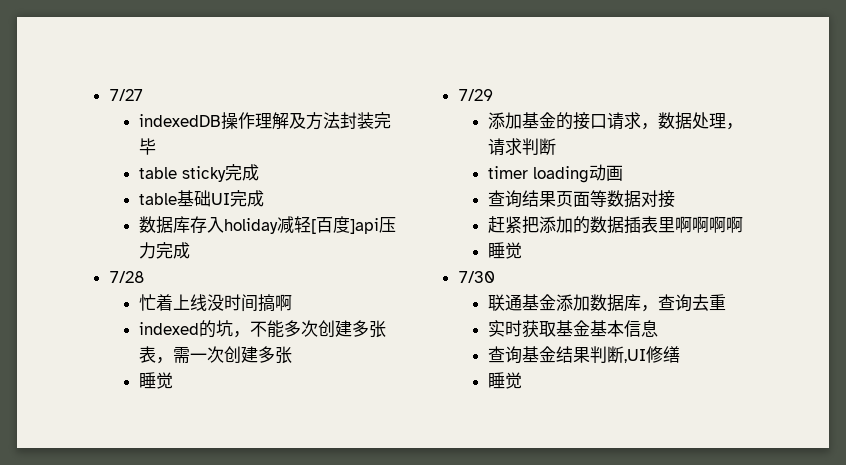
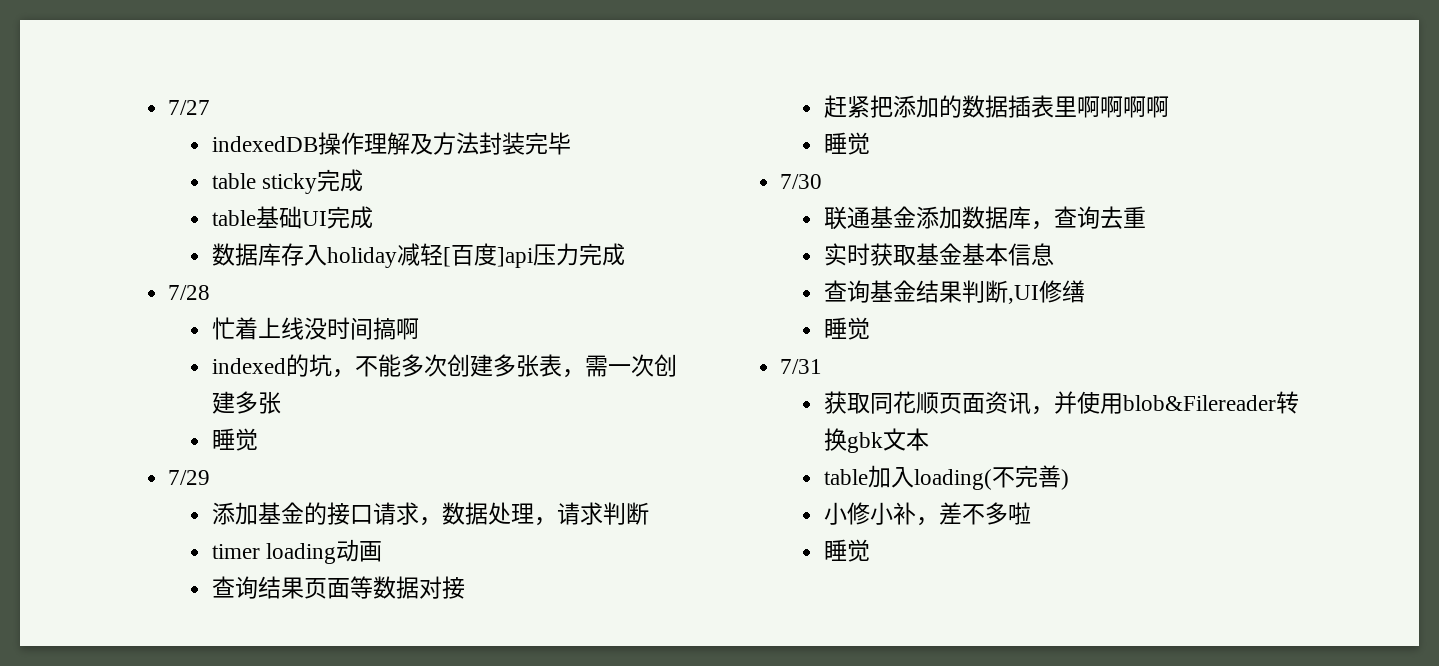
(522, 380) none -> [780,359,823,374] [824,391,1300,415] [824,428,930,453] [824,465,1070,490] [824,502,1032,526] [824,539,871,562] // 7/31 // 获取同花顺页面资讯，并使用blob&Filereader转换gbk文本 // table加入loading(不完善) // 小修小补，差不多啦 // 睡觉

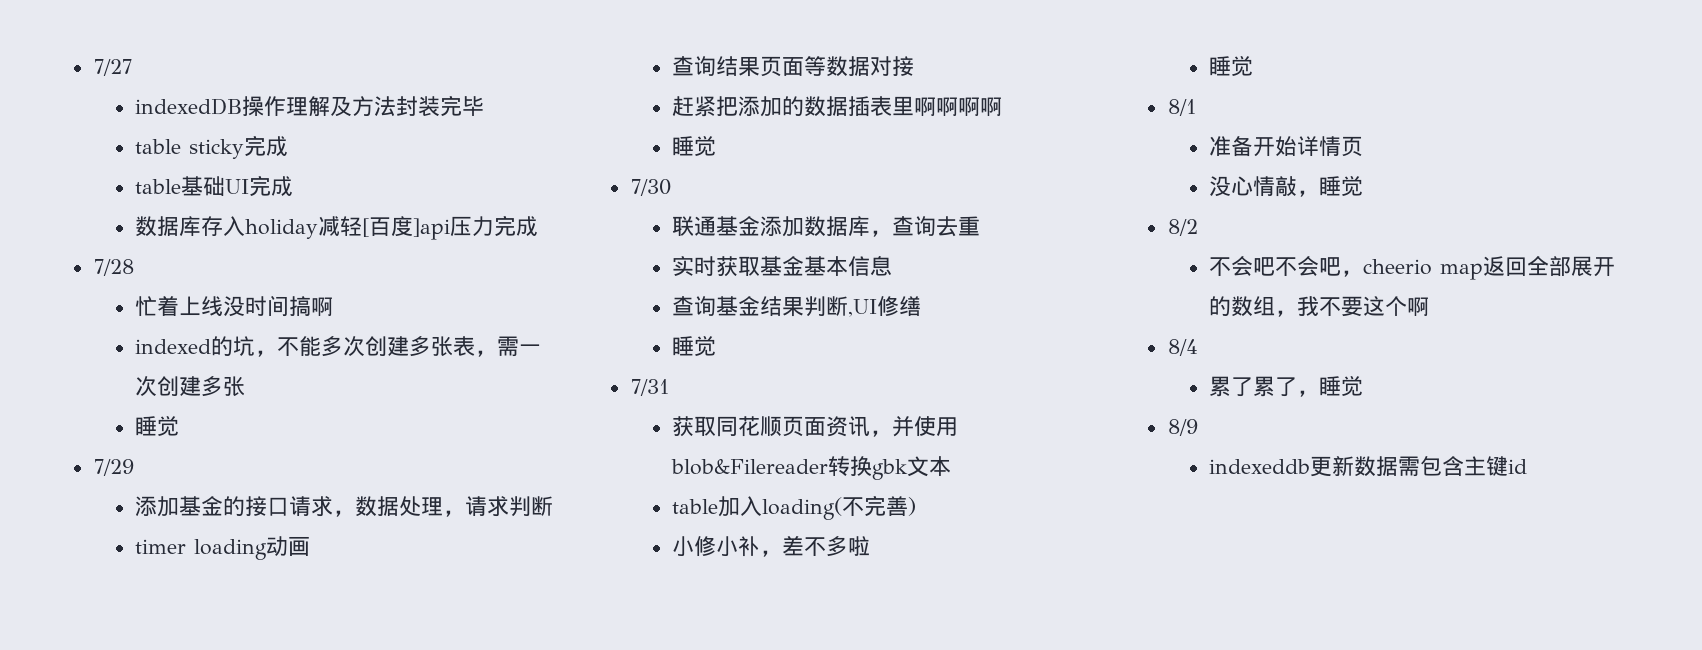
(871, 550) none -> [1167,99,1196,116] [1209,136,1364,157] [1209,176,1364,197] [1167,219,1198,236] [1209,256,1616,280] [1209,296,1430,317] [1167,339,1198,356] [1209,376,1364,397] [1167,419,1198,436] [1209,456,1528,477] // 8/1 // 准备开始详情页 // 没心情敲，睡觉 // 8/2 // 不会吧不会吧，cheerio map返回全部展开的数组，我不要这个啊 // 8/4 // 累了累了，睡觉 // 8/9 // indexeddb更新数据需包含主键id

